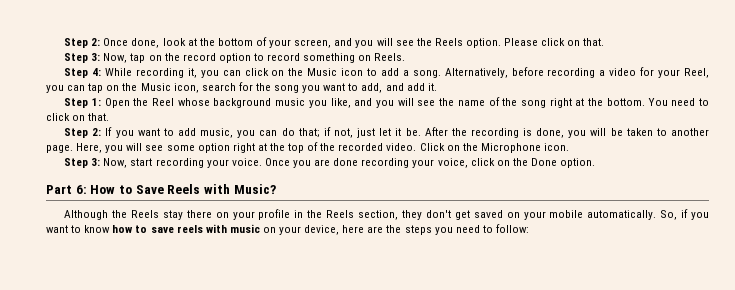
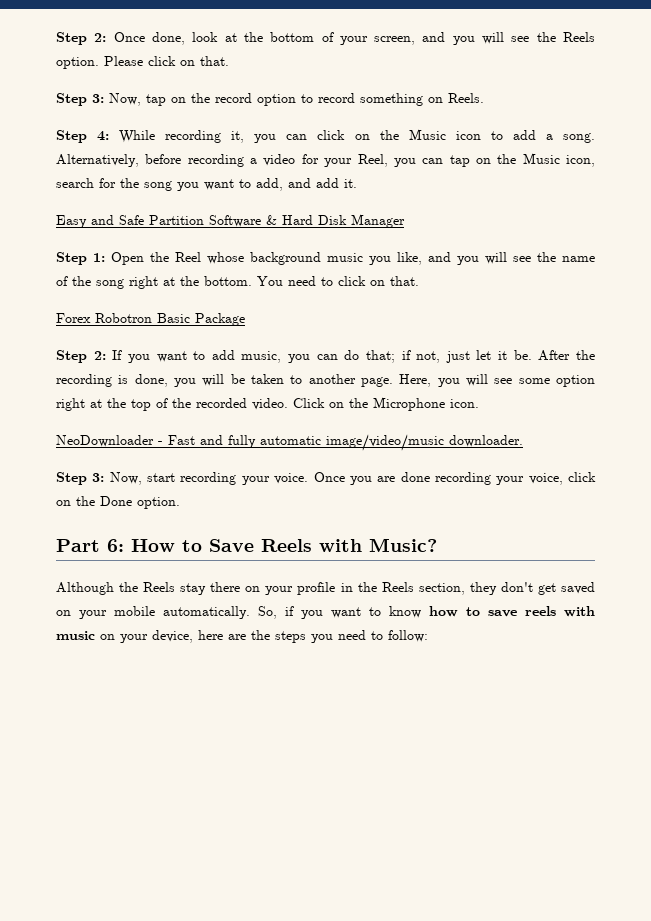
(437, 87) none -> [56,214,405,228] // Easy and Safe Partition Software & Hard Disk Manager
(110, 117) none -> [56,313,245,326] // Forex Robotron Basic Package
(569, 147) none -> [56,434,523,451] // NeoDownloader - Fast and fully automatic image/video/music downloader.

